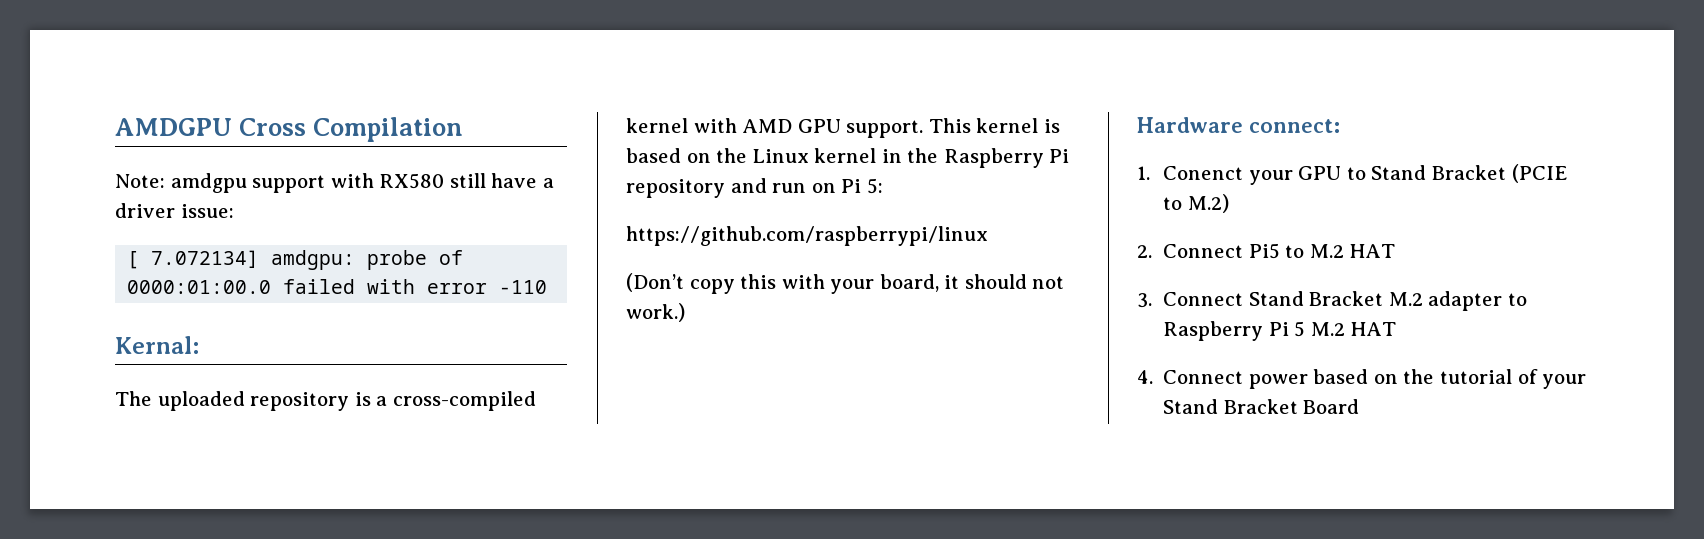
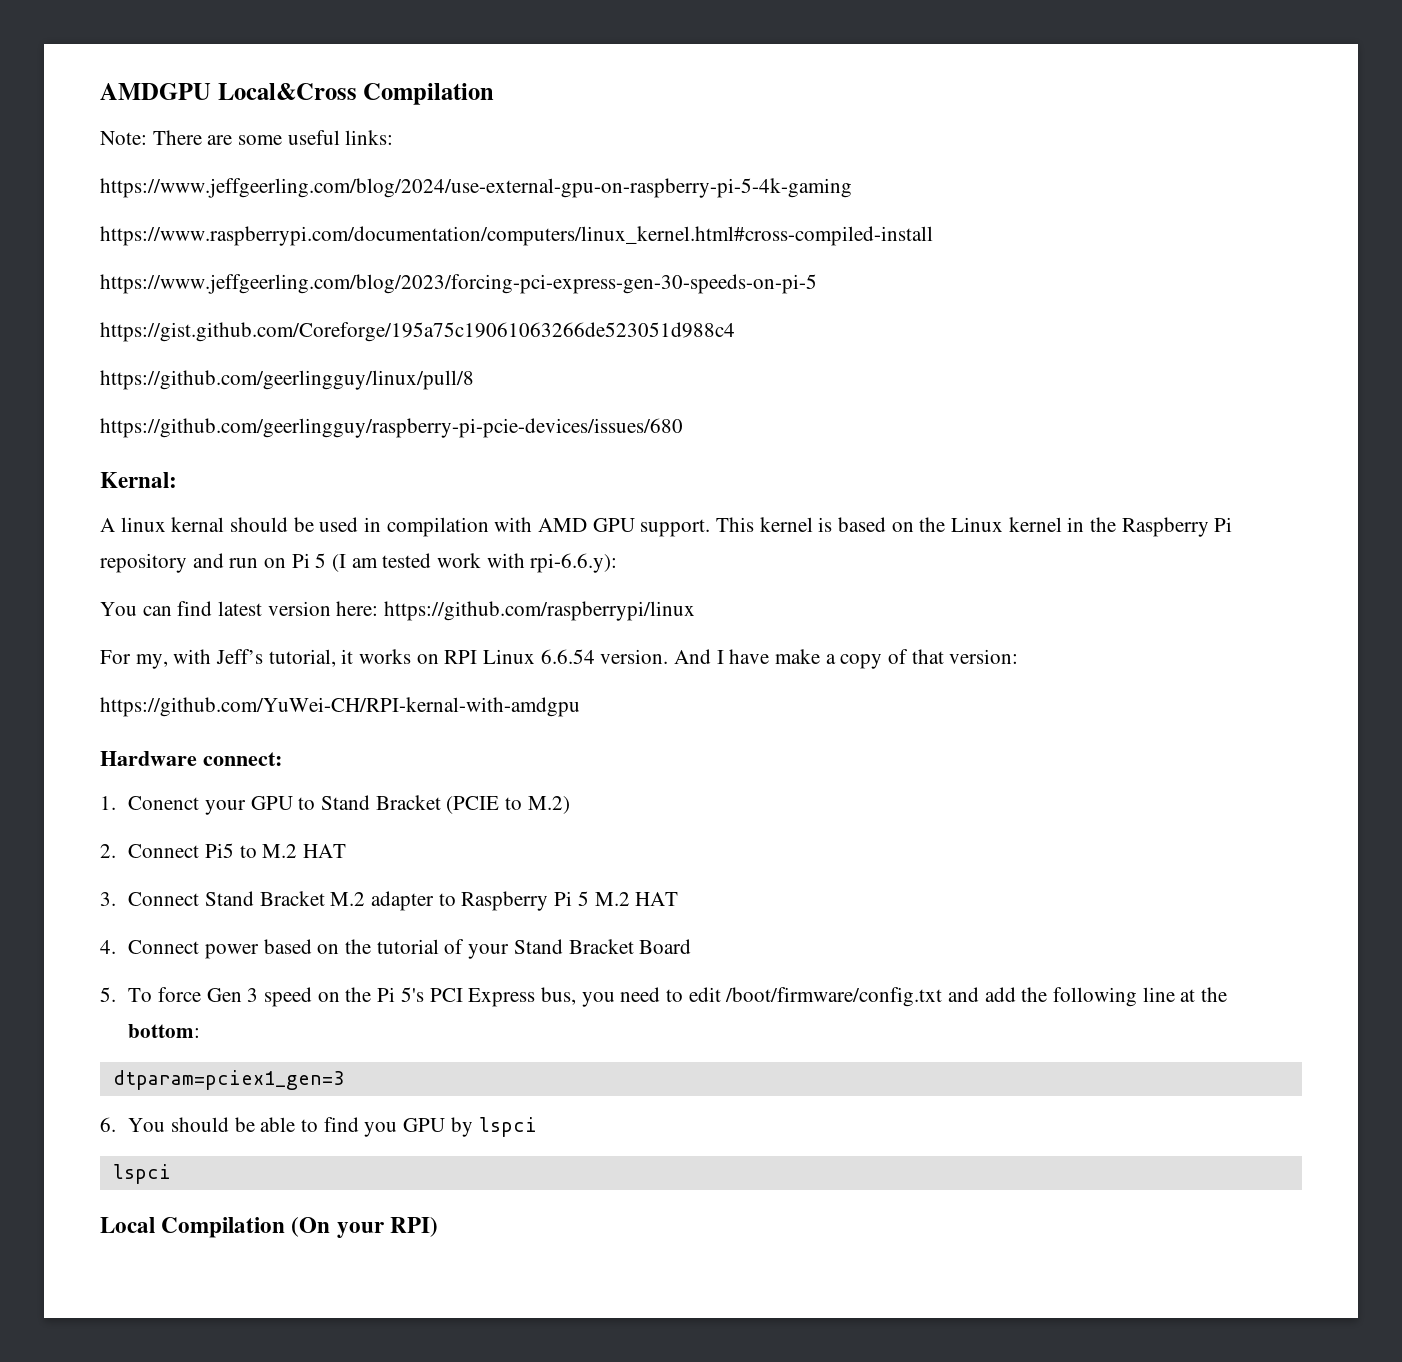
[239,118,307,136] Cross -> [217,83,357,100] Local&Cross
[170,173,554,193] [115,203,234,218] [127,250,464,270] [127,279,548,294] [115,336,199,354] [115,391,536,411] [626,118,688,133] amdgpu support with RX580 still have a driver issue: // [ 7.072134] amdgpu: probe of 0000:01:00.0 failed with error -110 // Kernal: // The uploaded repository is a cross-compiled kernel -> [152,130,394,145] [100,178,852,198] [100,226,933,246] [100,274,817,294] [100,322,735,342] [100,370,474,390] [100,418,683,438] [100,472,177,488] [100,517,489,537] There are some useful links: // https://www.jeffgeerling.com/blog/2024/use-external-gpu-on-raspberry-pi-5-4k-gaming // https://www.raspberrypi.com/documentation/computers/linux_kernel.html#cross-compiled-install // https://www.jeffgeerling.com/blog/2023/forcing-pci-express-gen-30-speeds-on-pi-5 // https://gist.github.com/Coreforge/195a75c19061063266de523051d988c4 // https://github.com/geerlingguy/linux/pull/8 // https://github.com/geerlingguy/raspberry-pi-pcie-devices/issues/680 // Kernal: // A linux kernal should be used in compilation
[866,178,883,194] [626,226,988,246] [626,273,1065,294] [626,303,685,322] 5: // https://github.com/raspberrypi/linux // (Don’t copy this with your board, it should not work.) -> [315,553,618,573] [100,601,696,621] [100,649,1019,669] [100,697,580,717] 5 (I am tested work with rpi-6.6.y): // You can find latest version here: https://github.com/raspberrypi/linux // For my, with Jeff’s tutorial, it works on RPI Linux 6.6.54 version. And I have make a copy of that version: // https://github.com/YuWei-CH/RPI-kernal-with-amdgpu
(1360, 406) none -> [100,987,1227,1007] [128,1024,201,1038] [112,1070,344,1090] [100,1117,537,1137] [112,1164,171,1184] [100,1217,438,1238] // 5. To force Gen 3 speed on the Pi 5's PCI Express bus, you need to edit /boot/firmware/config.txt and add the following line at the bottom: // dtparam=pciex1_gen=3 // 6. You should be able to find you GPU by lspci // lspci // Local Compilation (On your RPI)

